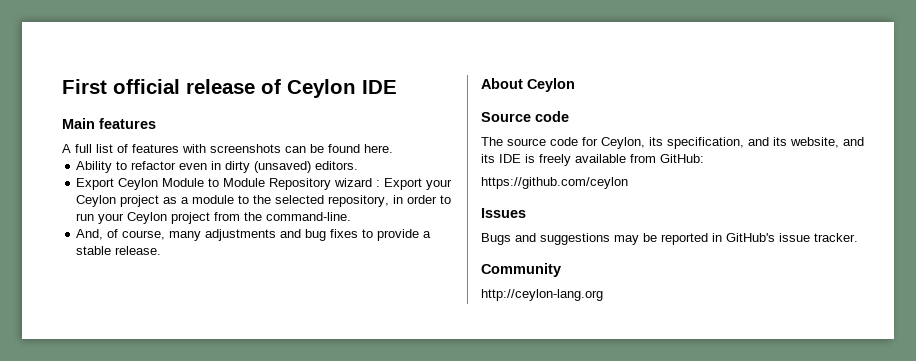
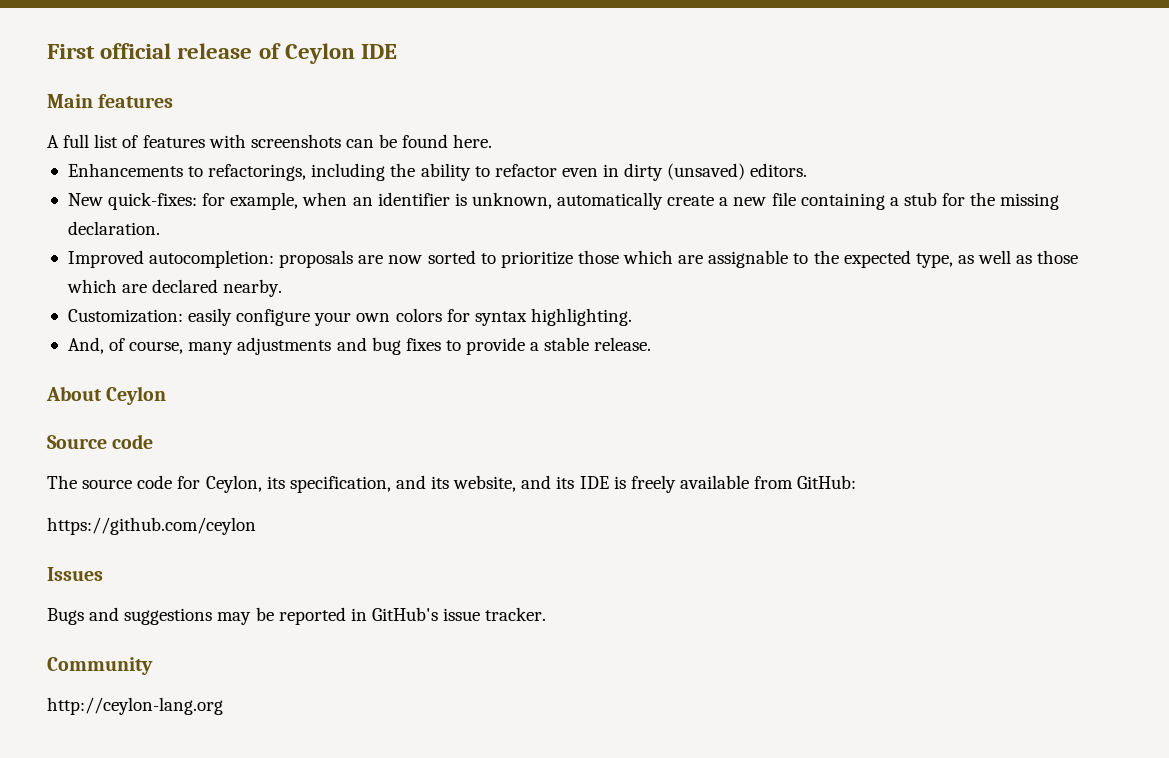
[76,161,113,173] Ability -> [67,163,471,181] Enhancements to refactorings, including the ability
[76,178,453,190] [76,195,452,207] [76,212,352,224] Export Ceylon Module to Module Repository wizard : Export your Ceylon project as a module to the selected repository, in order to run your Ceylon project from the command-line. -> [67,192,1060,210] [67,221,160,235] [67,250,1079,268] [66,279,283,297] [67,308,632,326] New quick-fixes: for example, when an identifier is unknown, automatically create a new file containing a stub for the missing declaration. // Improved autocompletion: proposals are now sorted to prioritize those which are assignable to the expected type, as well as those which are declared nearby. // Customization: easily configure your own colors for syntax highlighting.

